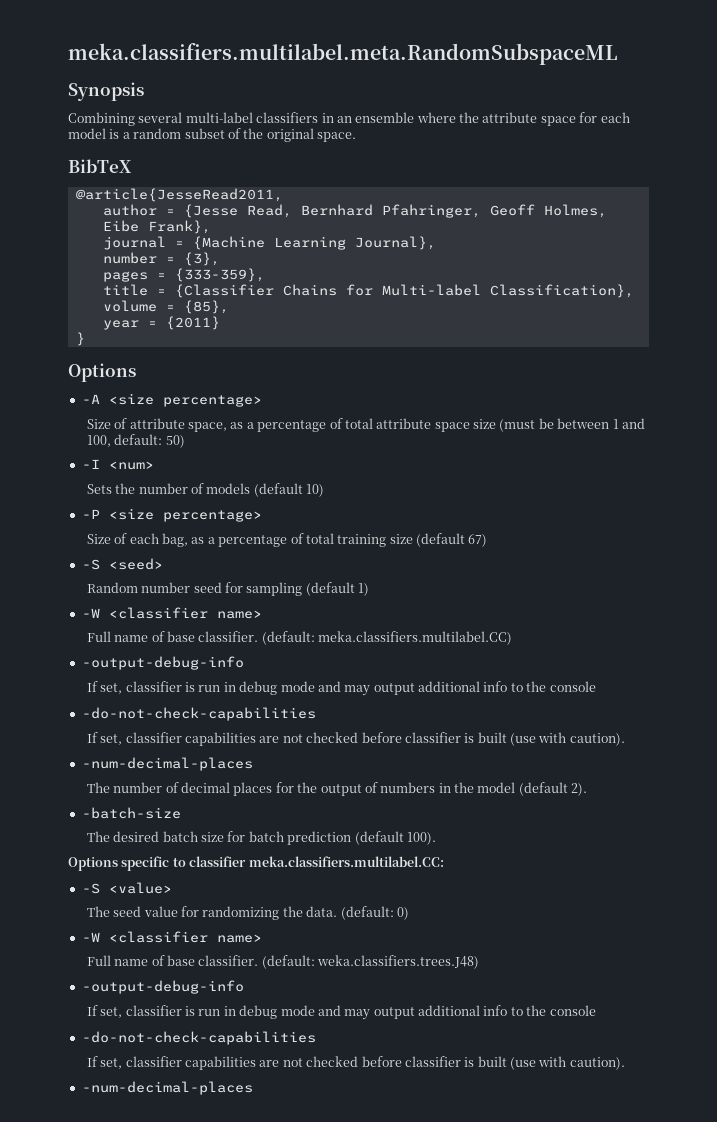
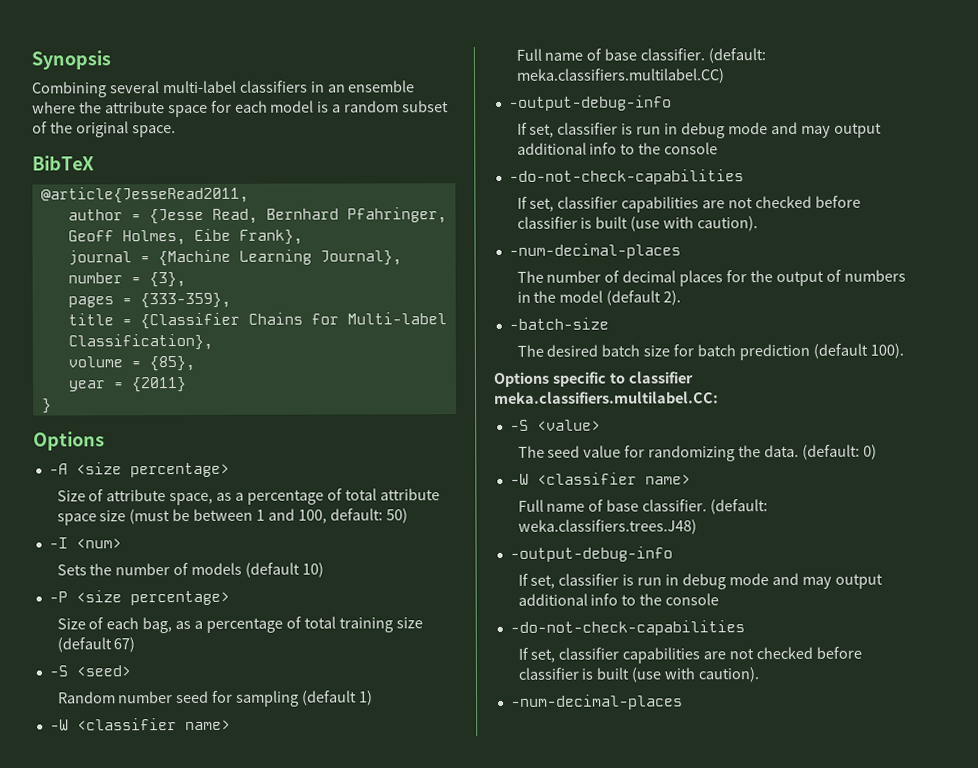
[68,43,618,65] meka.classifiers.multilabel.meta.RandomSubspaceML // -> (31, 60) none

